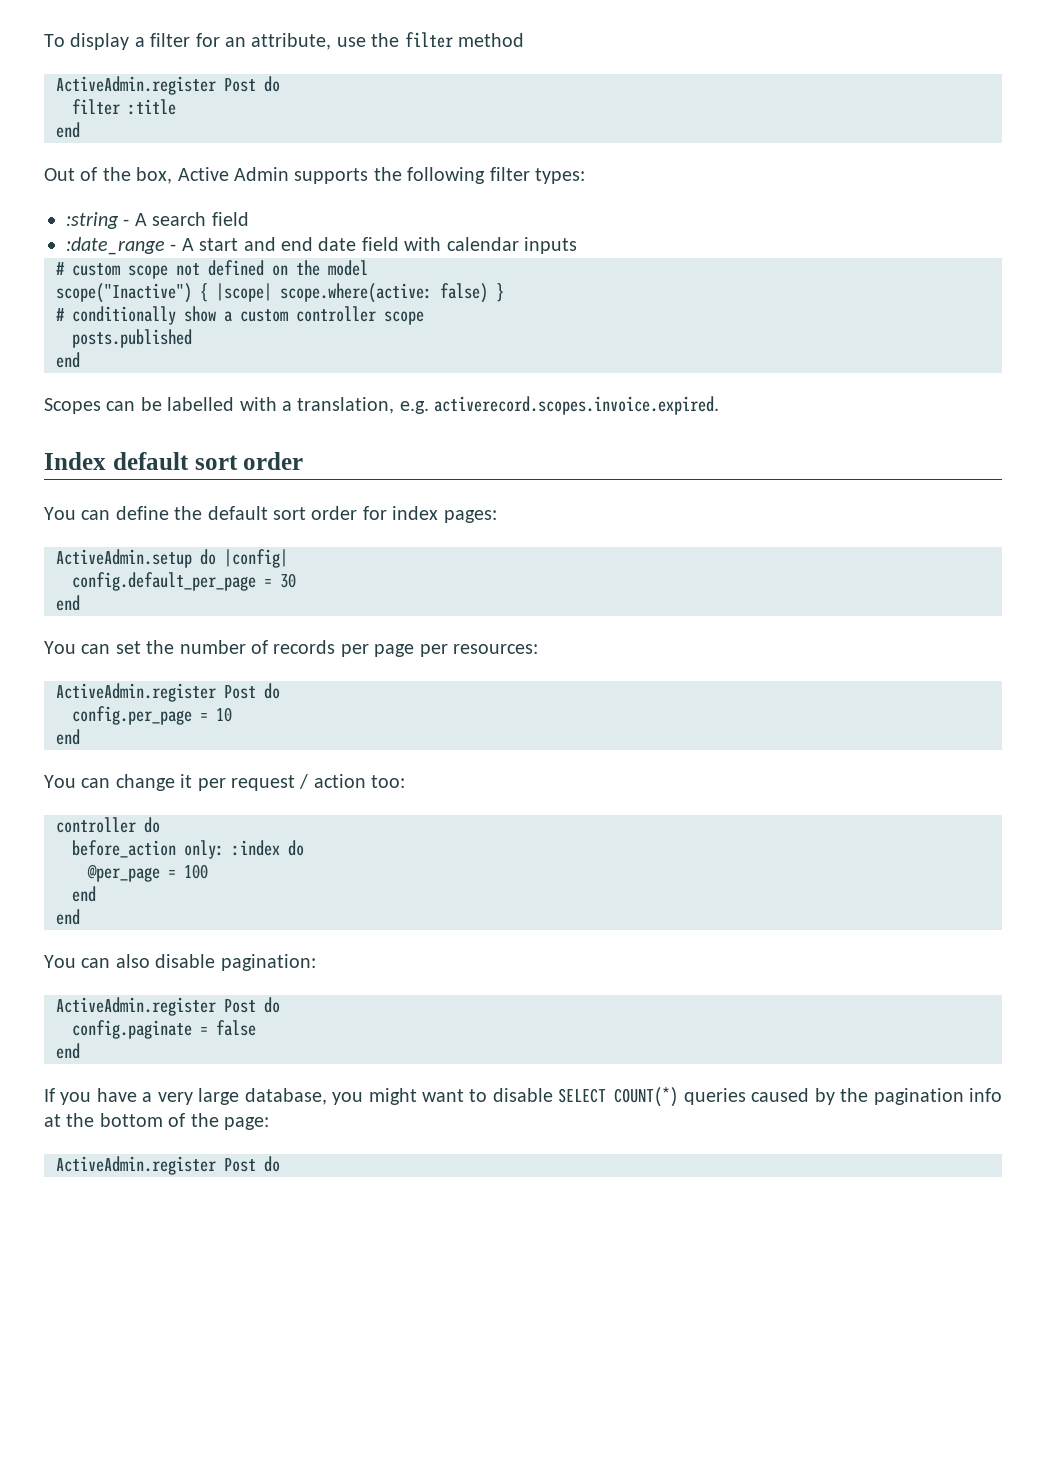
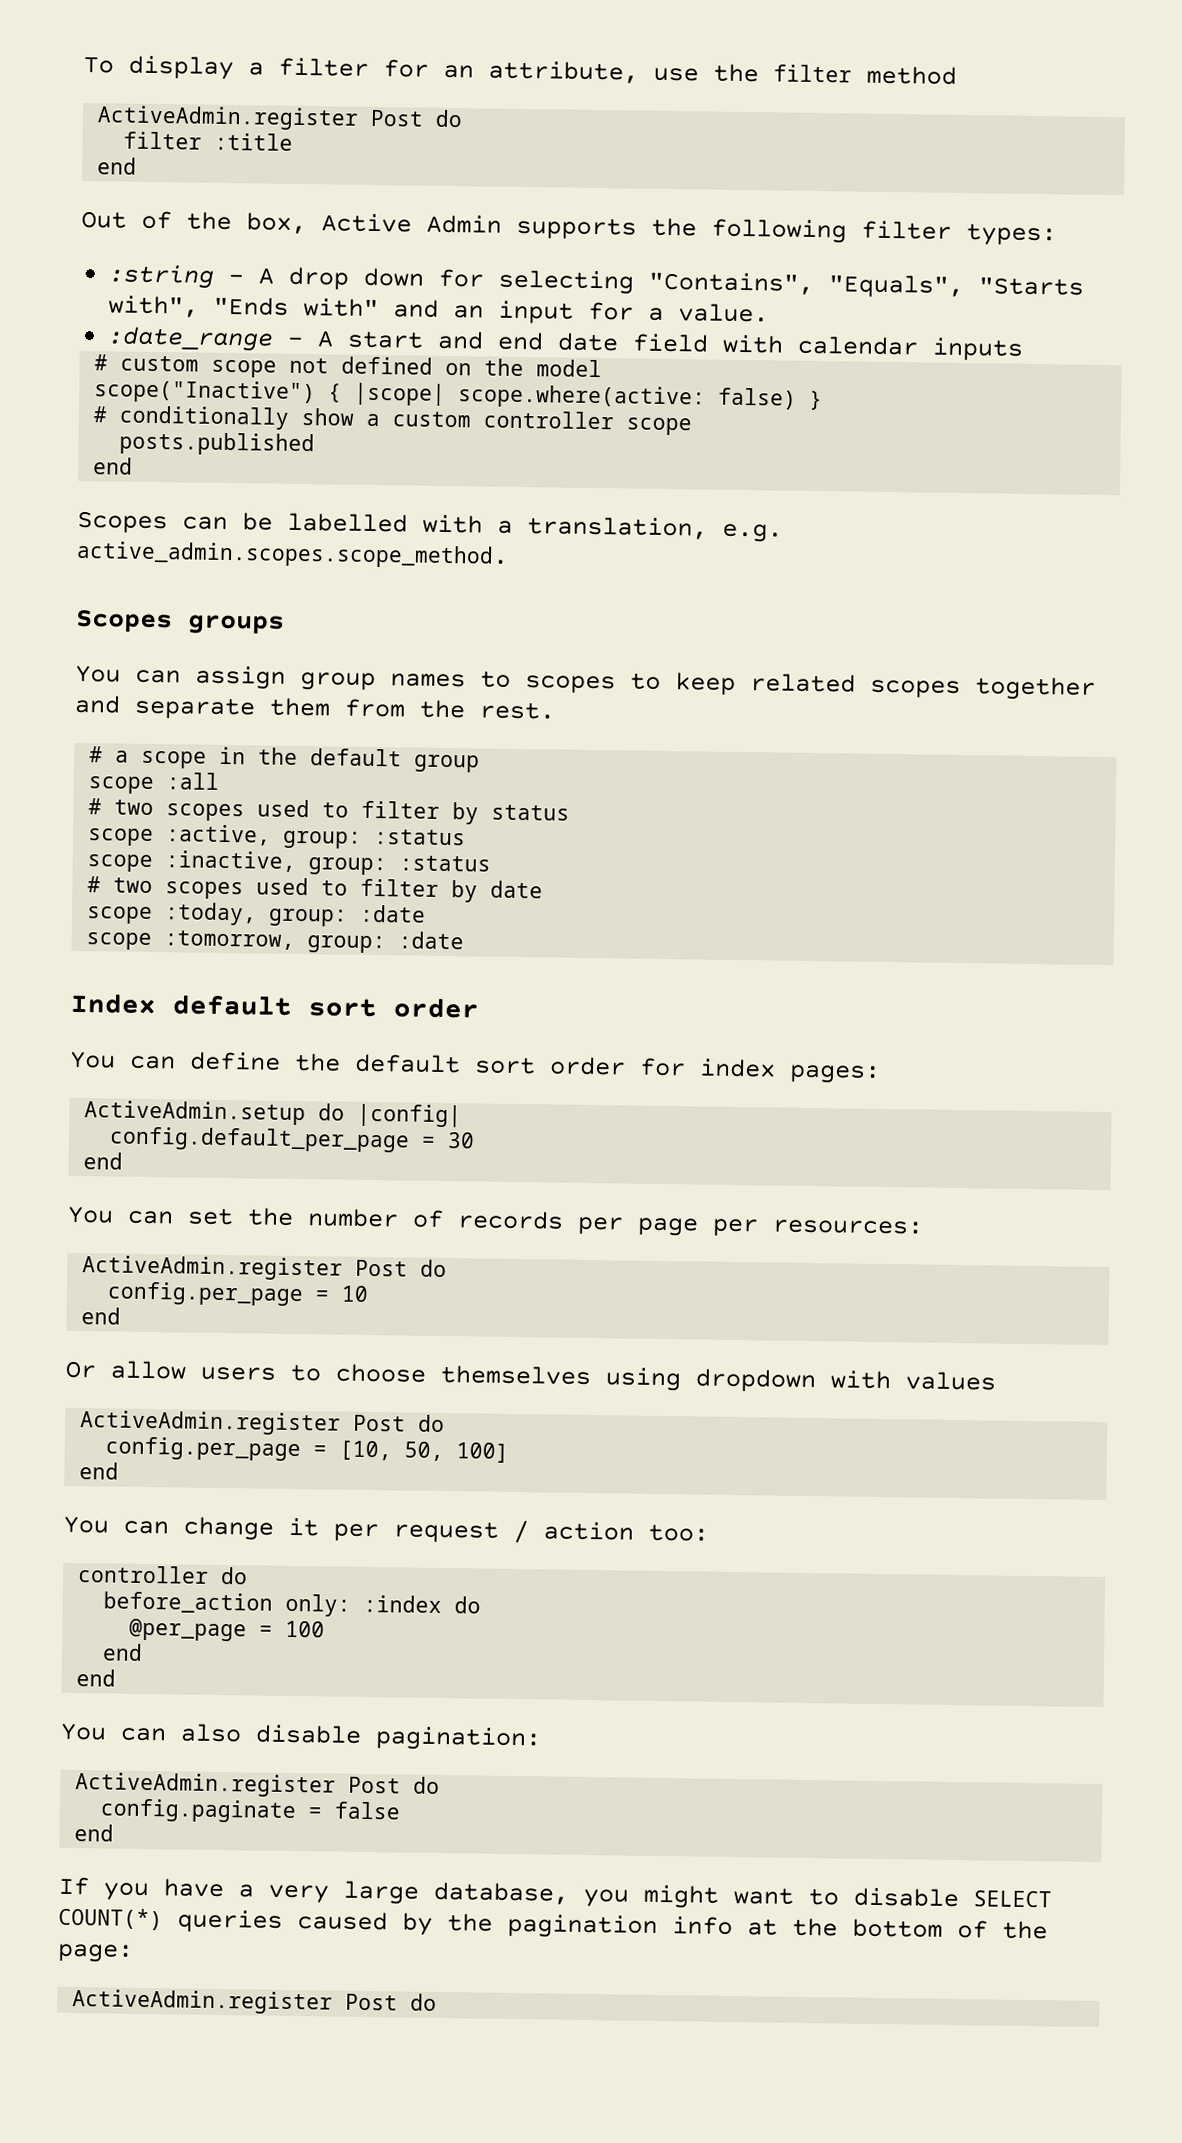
[152,212,249,226] search field -> [288,266,1085,299] [108,295,770,324] drop down for selecting "Contains", "Equals", "Starts with", "Ends with" and an input for a value.
[434,396,720,415] activerecord.scopes.invoice.expired. -> [76,540,509,569] [75,609,285,635] [75,664,1096,701] [74,694,556,720] [89,746,481,773] [88,772,221,795] [88,798,571,825] [88,824,467,849] [87,850,492,876] [87,876,544,903] [86,902,427,927] [86,930,465,954] active_admin.scopes.scope_method. // Scopes groups // You can assign group names to scopes to keep related scopes together and separate them from the rest. // # a scope in the default group // scope :all // # two scopes used to filter by status // scope :active, group: :status // scope :inactive, group: :status // # two scopes used to filter by date // scope :today, group: :date // scope :tomorrow, group: :date
(80, 737) none -> [65,1360,996,1393] [80,1410,446,1436] [105,1436,510,1463] [79,1462,120,1480] // Or allow users to choose themselves using dropdown with values // ActiveAdmin.register Post do // config.per_page = [10, 50, 100] // end

